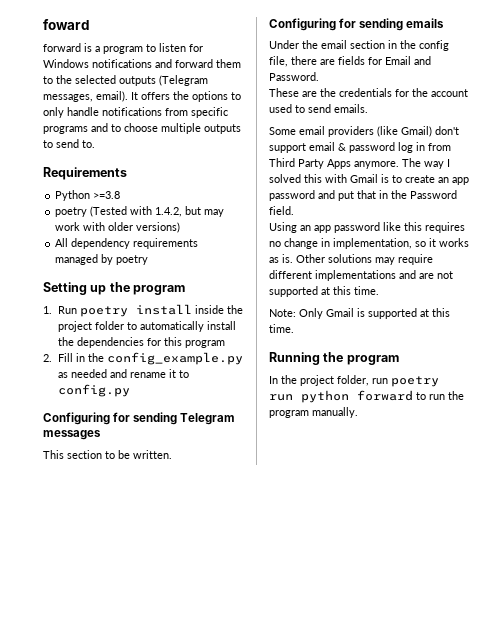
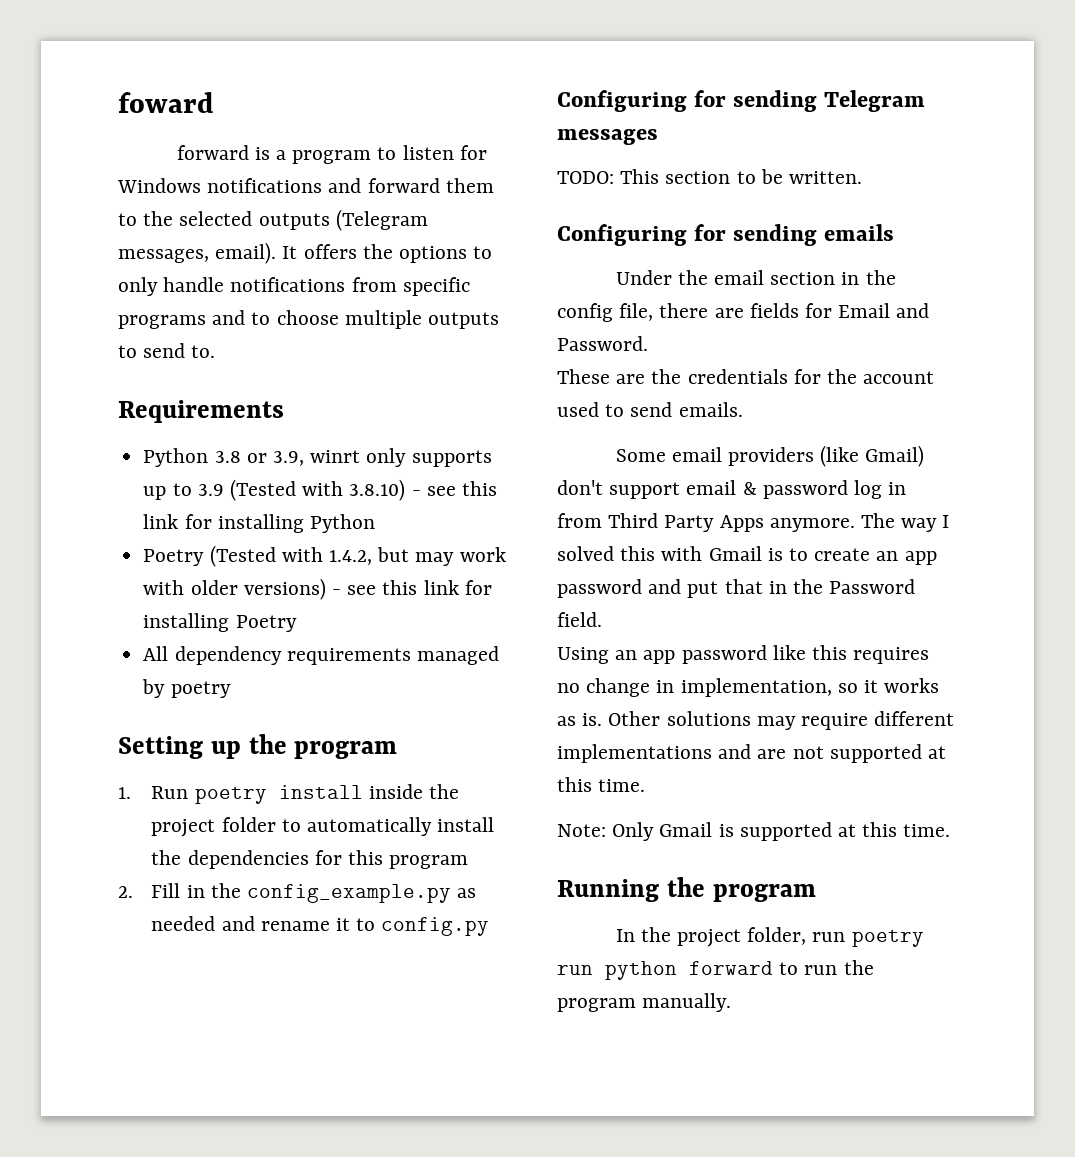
[93,191,121,199] [55,207,88,217] >=3.8 // poetry -> [214,448,492,467] [143,479,497,501] [143,514,375,533] [143,549,205,566] 3.8 or 3.9, winrt only supports up to 3.9 (Tested with 3.8.10) - see this link for installing Python // Poetry
(181, 227) none -> [331,580,492,595] [143,613,297,632] - see this link for installing Poetry
(101, 435) none -> [557,171,614,184] TODO:

